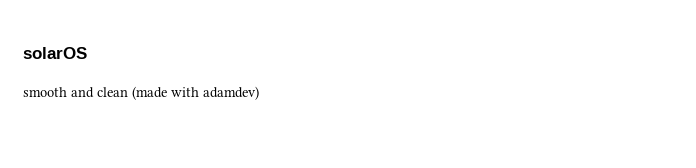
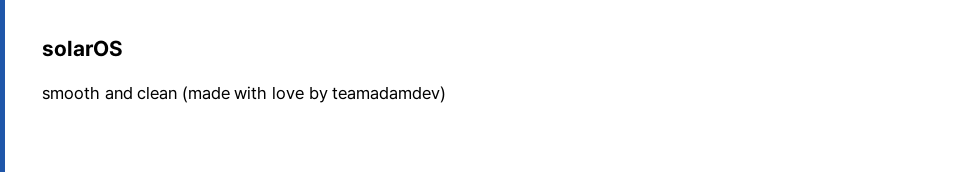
[203,86,259,100] adamdev) -> [271,86,447,103] love by teamadamdev)

